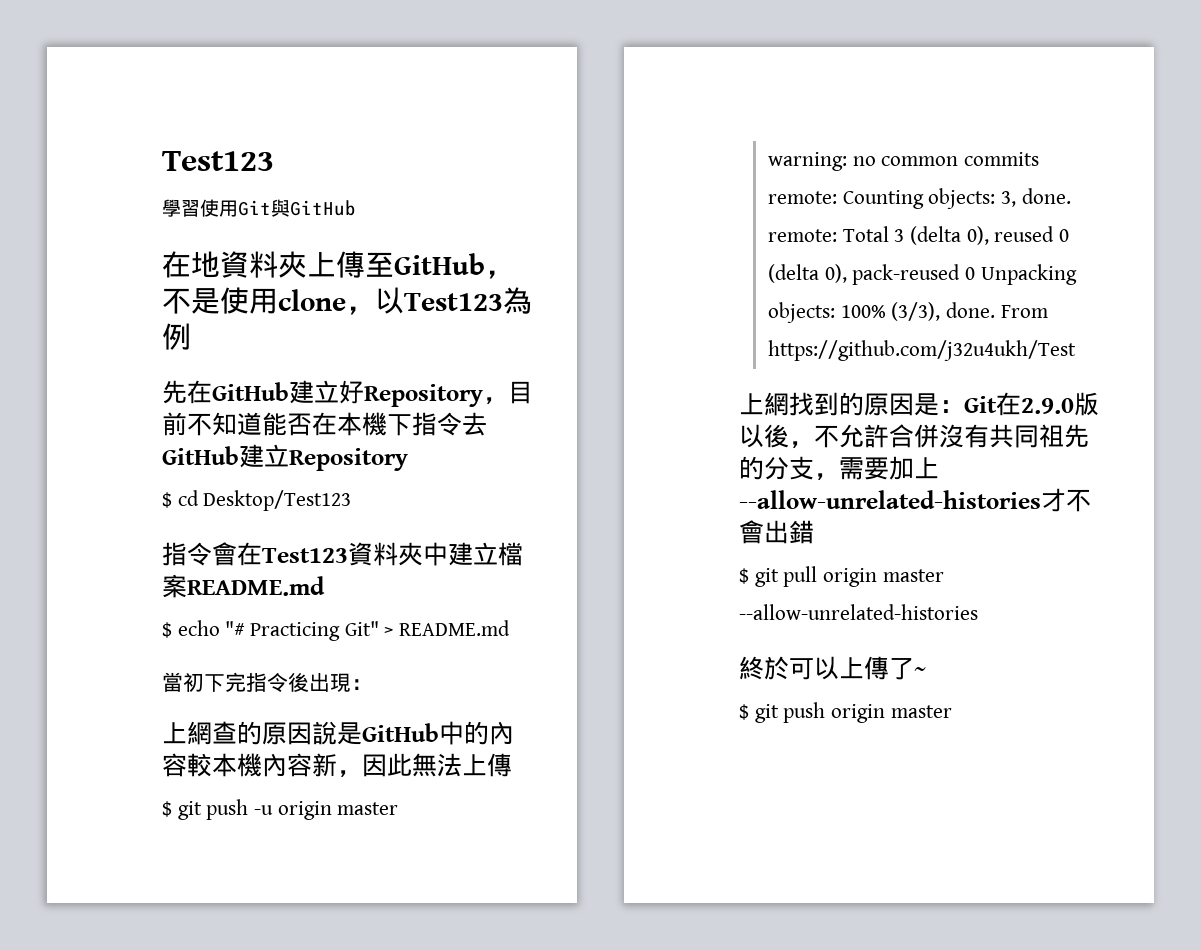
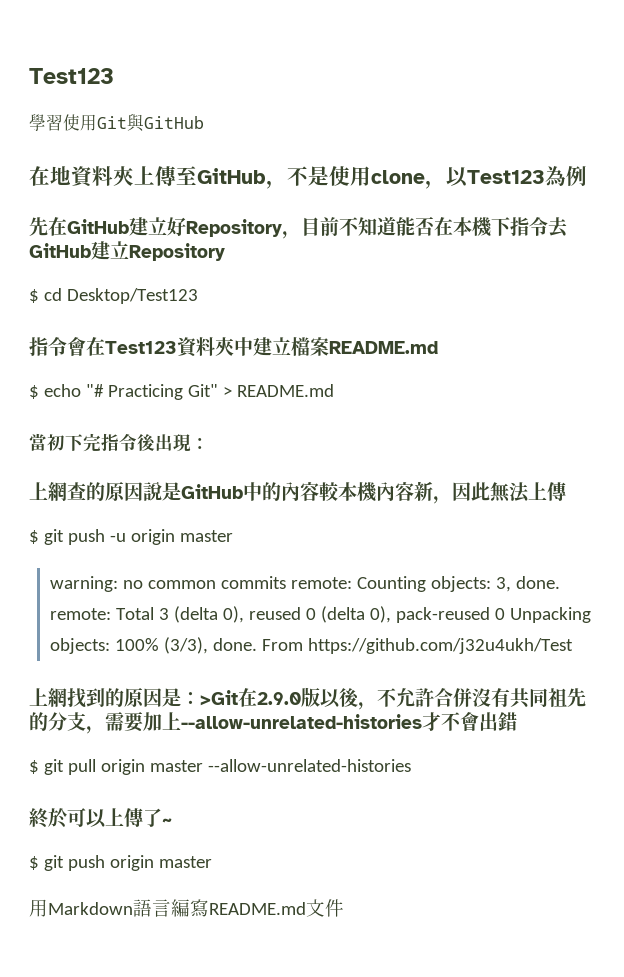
[964,396,997,413] Git -> [200,690,238,706] >Git
(952, 711) none -> [29,899,344,917] // 用Markdown語言編寫README.md文件

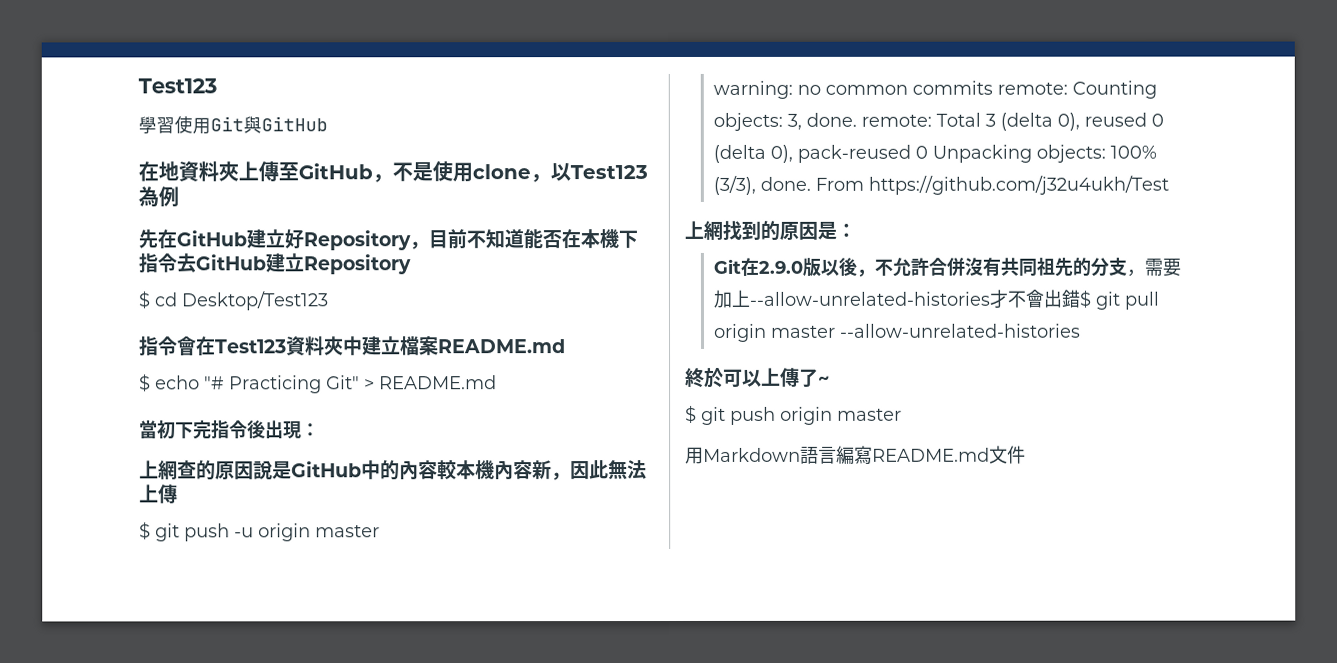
[200,690,238,706] >Git -> [712,258,741,274] // Git
(517, 721) // -> (1080, 298) none

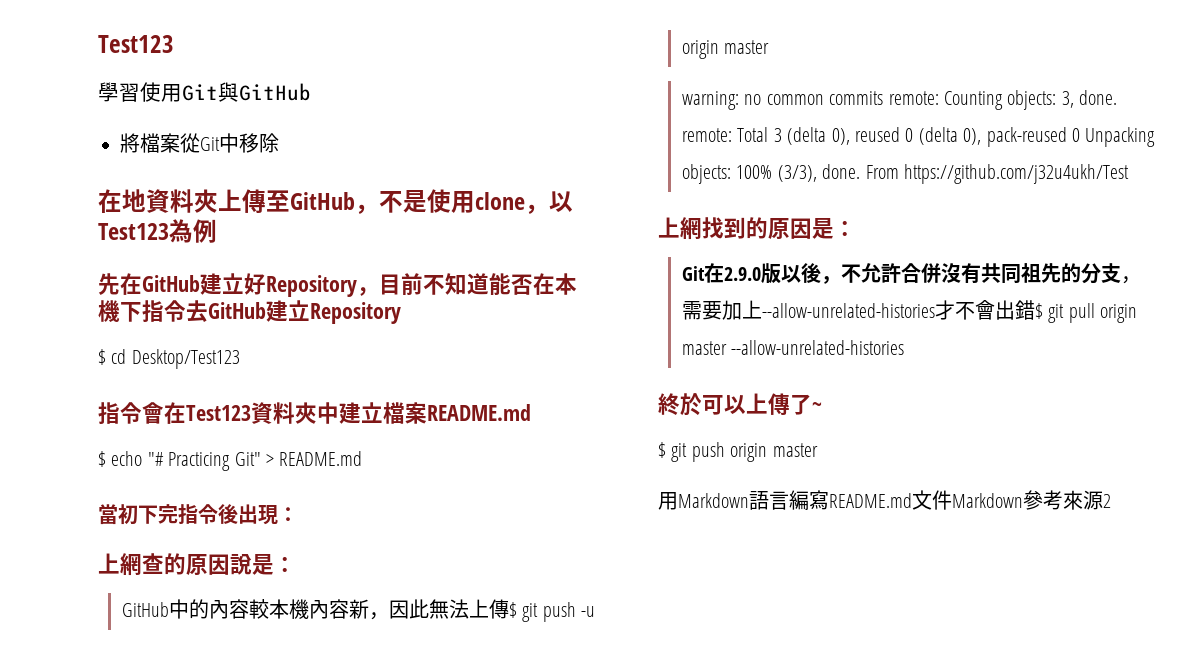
(328, 124) none -> [120,133,279,153] // 將檔案從Git中移除
(292, 470) none -> [274,556,296,572] ： //
(178, 494) // -> (509, 609) none
(1026, 454) none -> [952,490,1111,510] Markdown參考來源2

